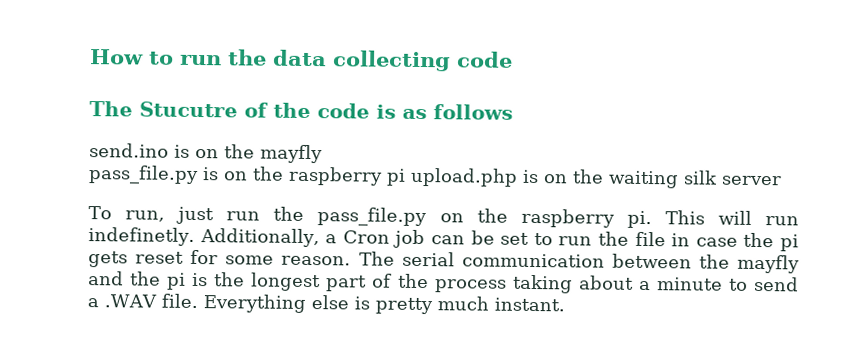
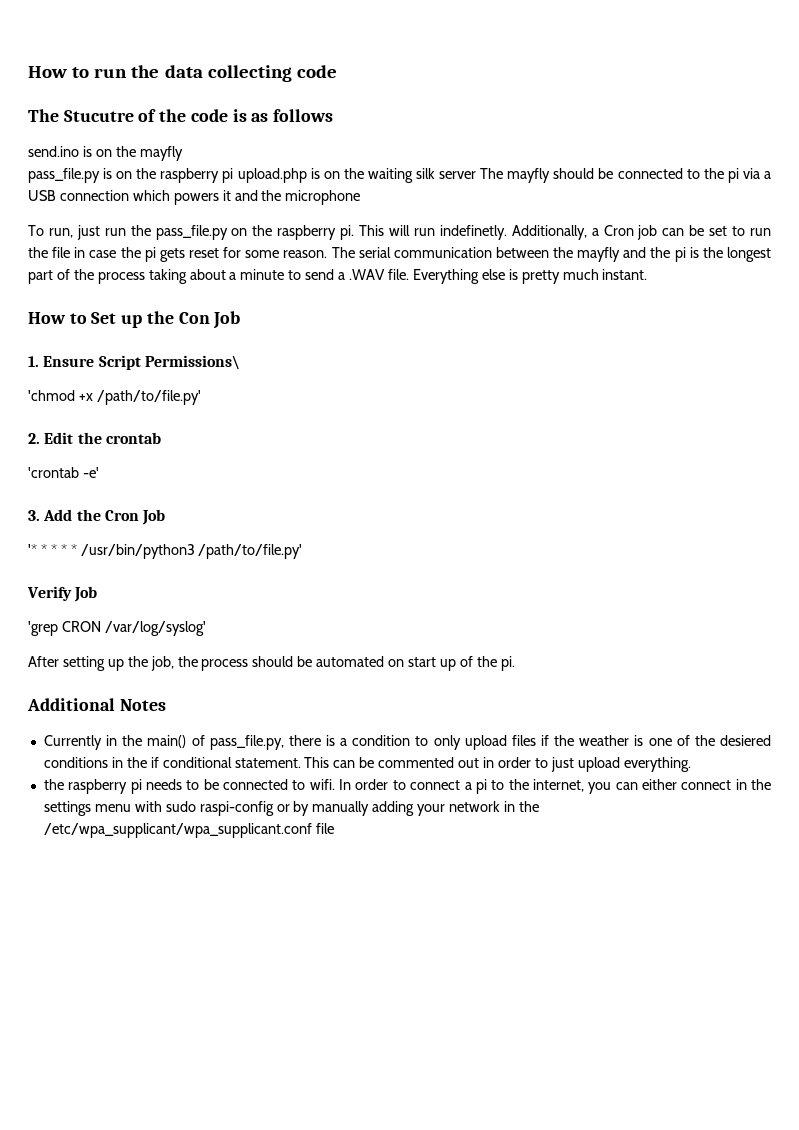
(782, 180) none -> [480,168,771,183] [28,190,361,205] The mayfly should be connected to the pi via a USB connection which powers it and the microphone
(565, 304) none -> [28,311,241,329] [28,355,240,370] [28,390,201,405] [28,432,161,444] [28,467,99,478] [28,509,166,525] [28,544,303,559] [27,586,98,602] [28,621,206,636] [28,656,515,671] [27,698,166,711] [43,735,772,750] [43,757,691,772] [43,779,772,794] [43,801,539,816] [43,823,334,838] // How to Set up the Con Job // 1. Ensure Script Permissions\ // 'chmod +x /path/to/file.py' // 2. Edit the crontab // 'crontab -e' // 3. Add the Cron Job // '* * * * * /usr/bin/python3 /path/to/file.py' // Verify Job // 'grep CRON /var/log/syslog' // After setting up the job, the process should be automated on start up of the pi. // Additional Notes // Currently in the main() of pass_file.py, there is a condition to only upload files if the weather is one of the desiered conditions in the if conditional statement. This can be commented out in order to just upload everything. // the raspberry pi needs to be connected to wifi. In order to connect a pi to the internet, you can either connect in the settings menu with sudo raspi-config or by manually adding your network in the /etc/wpa_supplicant/wpa_supplicant.conf file

